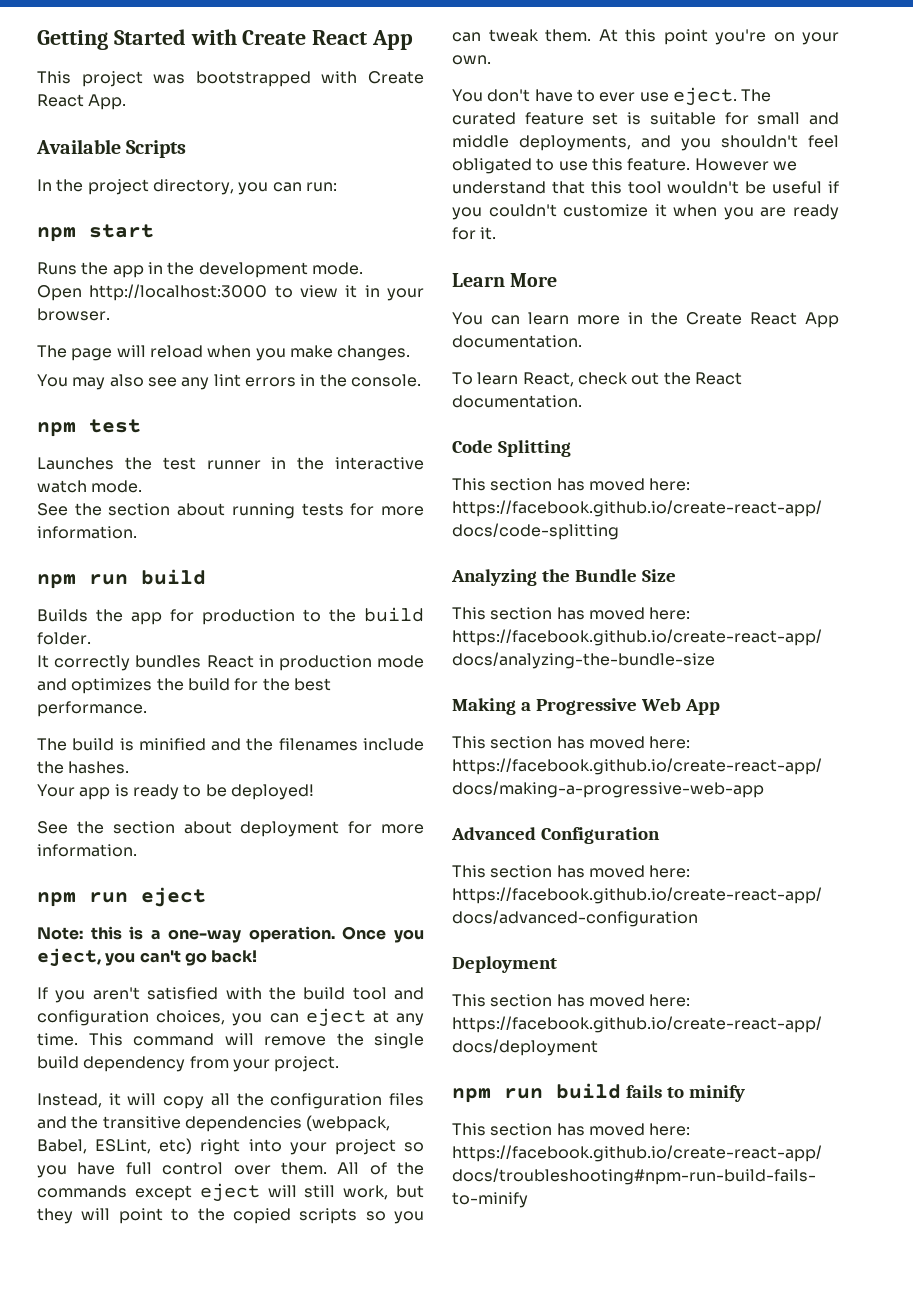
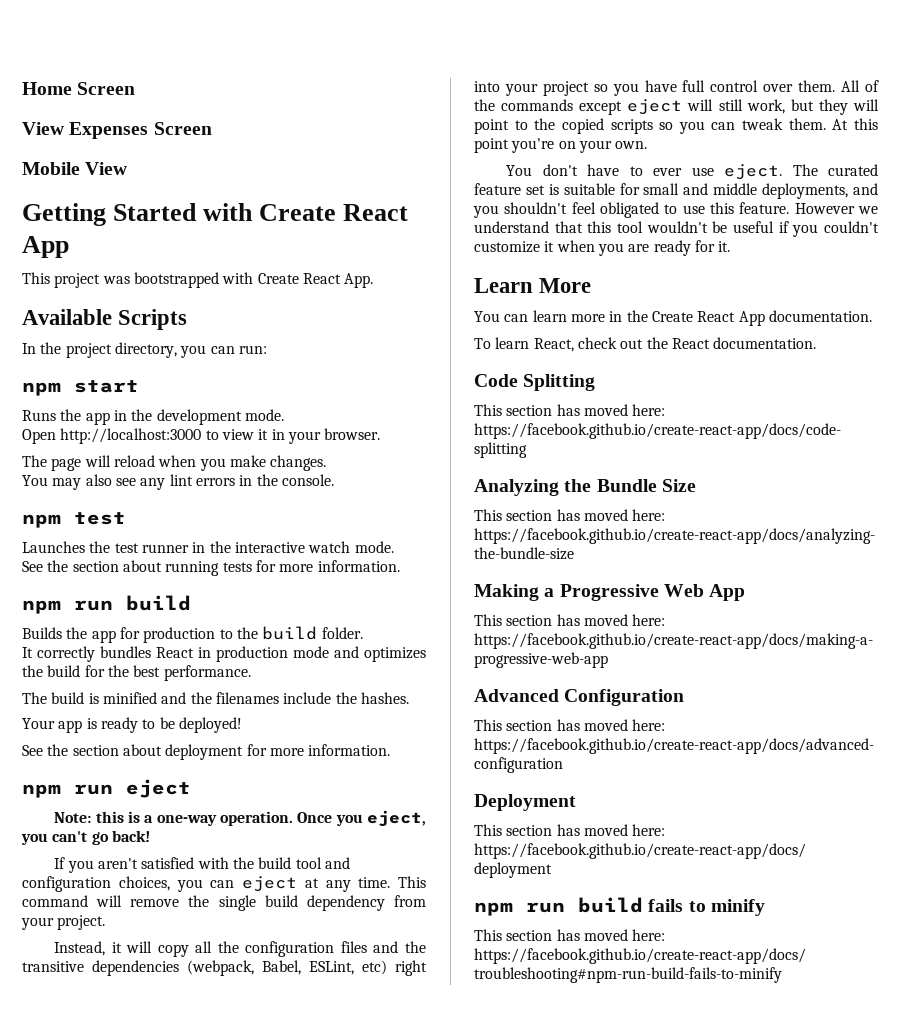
(37, 40) none -> [22,82,136,95] [22,122,212,139] [22,162,128,175] Home Screen // View Expenses Screen // Mobile View //

